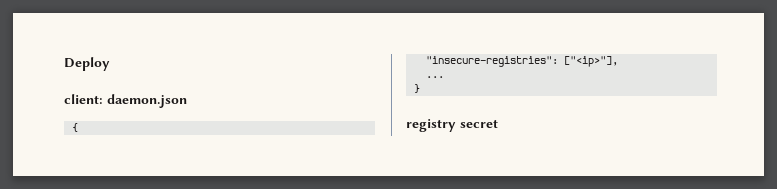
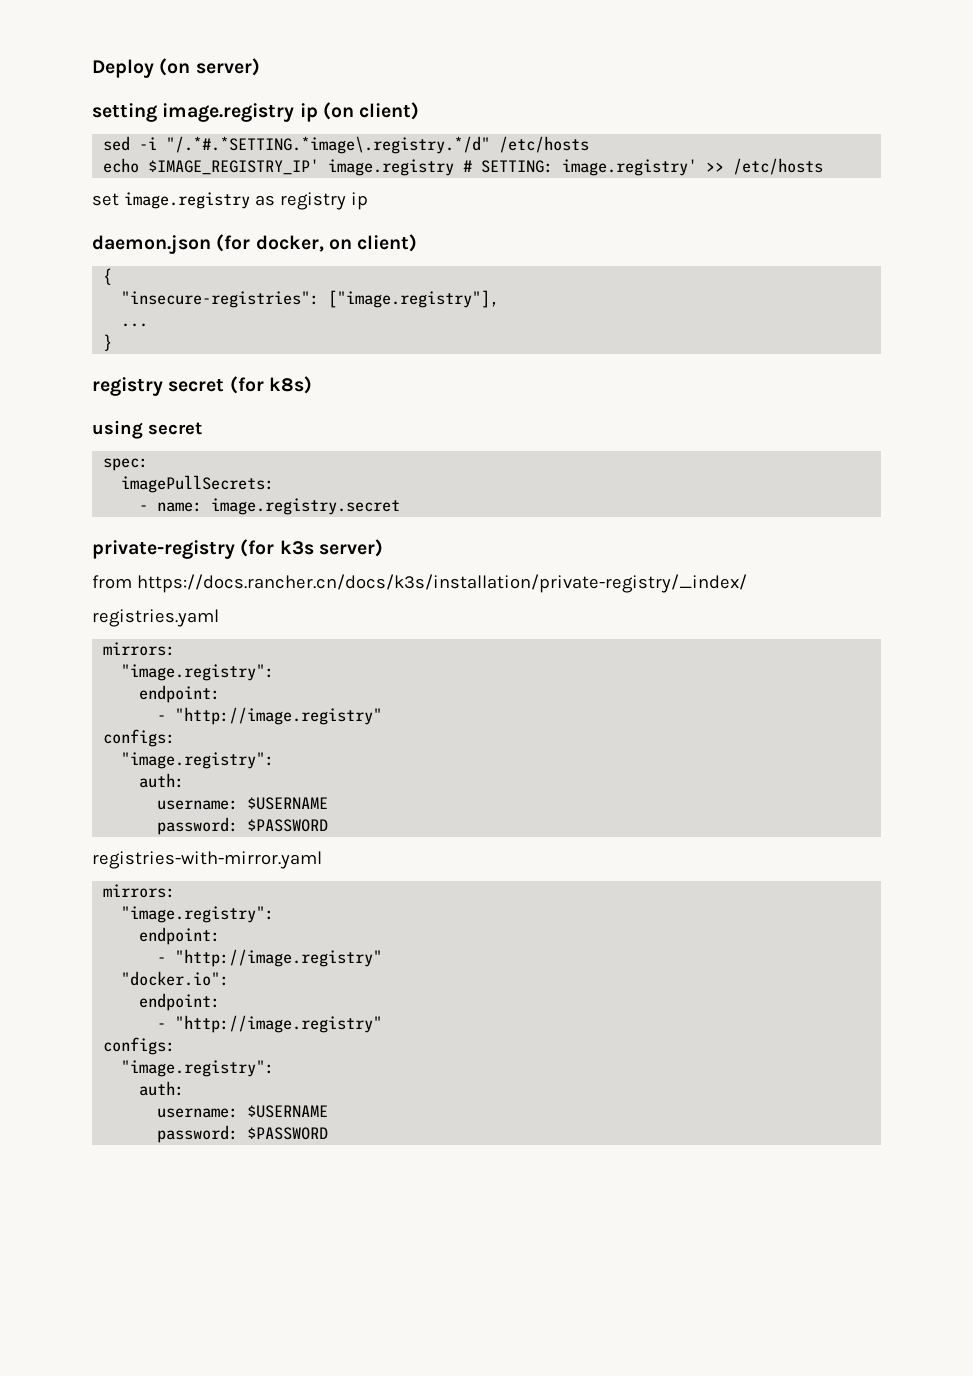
[64,94,187,108] // client: daemon.json -> [159,58,260,76] [92,102,420,122] [103,136,590,154] [103,158,824,176] [92,192,368,210] [92,234,418,254] (on server) // setting image.registry ip (on client) // sed -i "/.*#.*SETTING.*image\.registry.*/d" /etc/hosts // echo $IMAGE_REGISTRY_IP' image.registry # SETTING: image.registry' >> /etc/hosts // set image.registry as registry ip // daemon.json (for docker, on client)
[563,56,618,67] ["<ip>"], -> [328,290,500,308] ["image.registry"],
(498, 123) none -> [229,376,312,394] [92,420,202,439] [103,458,149,471] [121,475,275,493] [139,498,401,515] [92,539,383,559] [92,574,747,593] [92,609,219,627] [103,642,176,656] [121,664,275,681] [139,685,221,703] [157,707,383,725] [103,729,176,747] [121,752,275,769] [139,773,185,788] [157,797,329,810] [157,817,329,835] [92,851,322,869] [103,884,176,898] [121,906,275,923] [139,927,221,945] [157,949,383,967] [121,971,230,986] [139,993,221,1011] [157,1015,383,1033] [103,1037,176,1055] [121,1060,275,1077] [139,1081,185,1096] [157,1105,329,1118] [157,1125,329,1143] (for k8s) // using secret // spec: // imagePullSecrets: // - name: image.registry.secret // private-registry (for k3s server) // from https://docs.rancher.cn/docs/k3s/installation/private-registry/_index/ // registries.yaml // mirrors: // "image.registry": // endpoint: // - "http://image.registry" // configs: // "image.registry": // auth: // username: $USERNAME // password: $PASSWORD // registries-with-mirror.yaml // mirrors: // "image.registry": // endpoint: // - "http://image.registry" // "docker.io": // endpoint: // - "http://image.registry" // configs: // "image.registry": // auth: // username: $USERNAME // password: $PASSWORD

